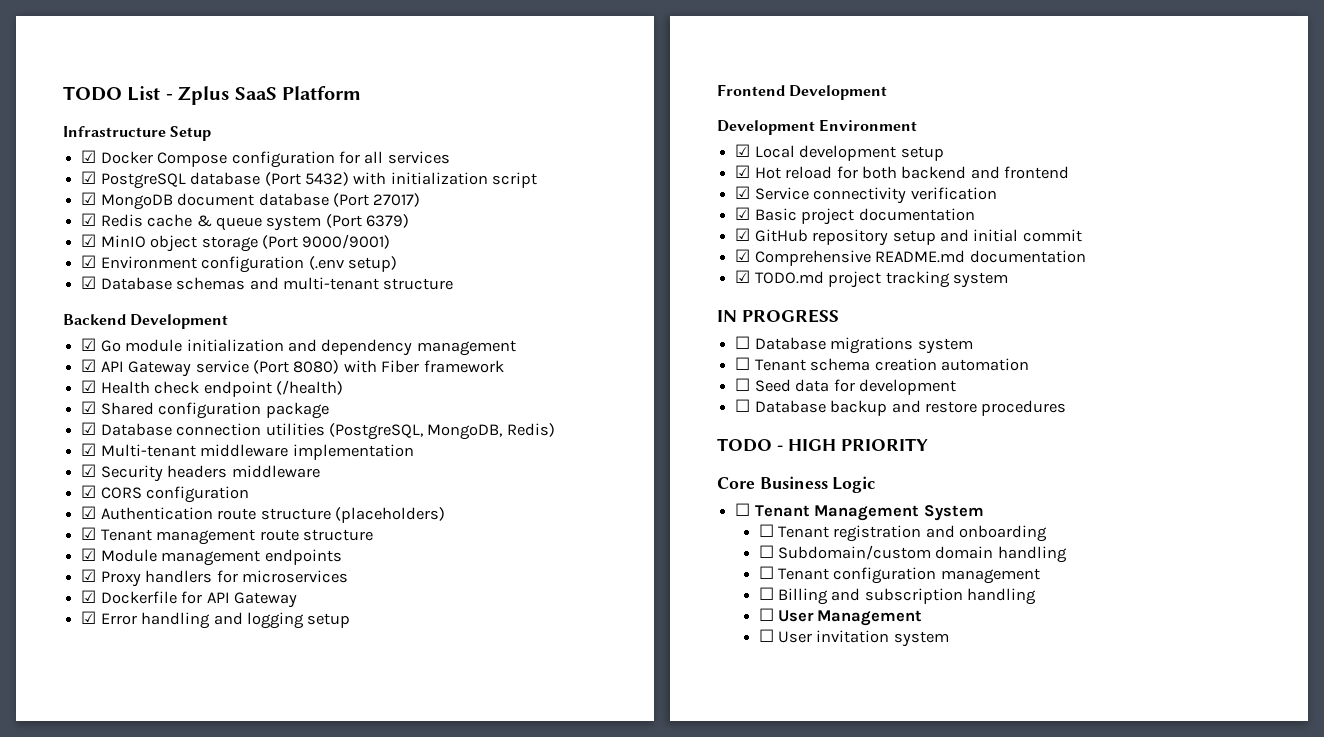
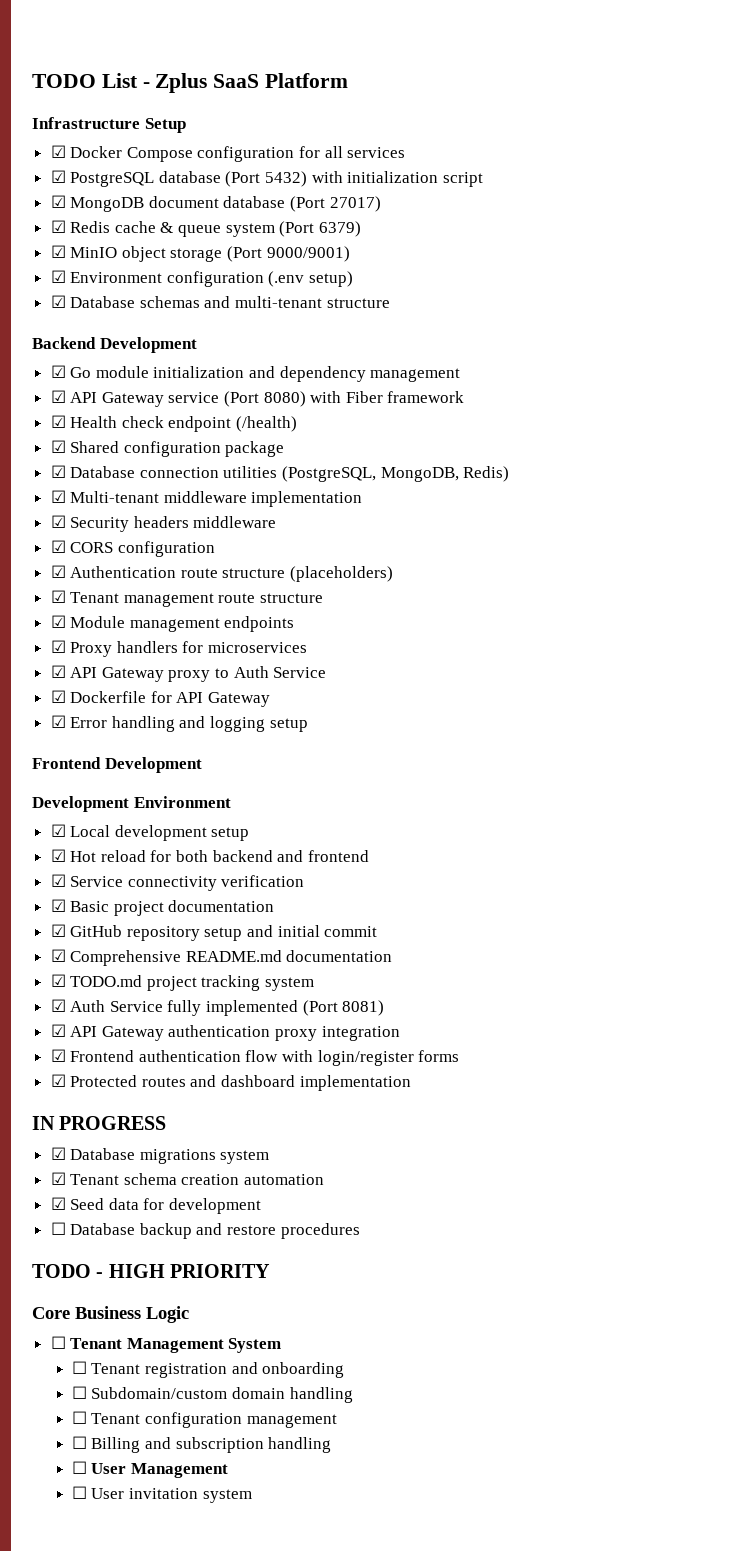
(348, 576) none -> [50,665,327,682] // ☑ API Gateway proxy to Auth Service
(1008, 280) none -> [50,999,385,1016] [50,1024,400,1041] [50,1049,460,1066] [50,1074,411,1091] // ☑ Auth Service fully implemented (Port 8081) // ☑ API Gateway authentication proxy integration // ☑ Frontend authentication flow with login/register forms // ☑ Protected routes and dashboard implementation
[735,336,751,349] ☐ -> [50,1147,66,1160] ☑
[735,357,751,370] ☐ -> [50,1172,66,1185] ☑
[735,378,751,391] ☐ -> [50,1197,66,1210] ☑

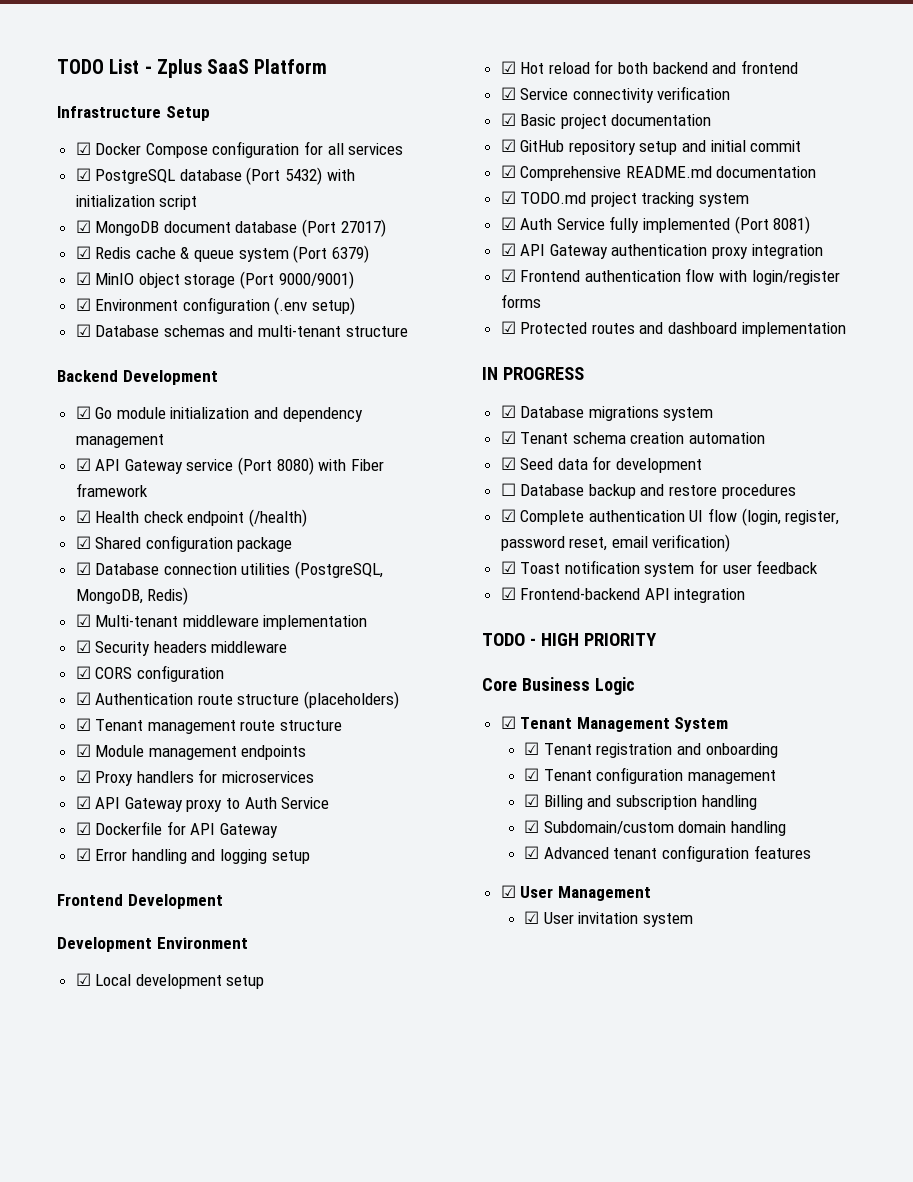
(360, 1231) none -> [500,508,840,526] [500,534,731,552] [500,560,819,577] [500,587,746,603] // ☑ Complete authentication UI flow (login, register, password reset, email verification) // ☑ Toast notification system for user feedback // ☑ Frontend-backend API integration
[50,1336,66,1349] ☐ -> [500,716,516,729] ☑
[71,1361,87,1374] ☐ -> [524,742,540,755] ☑
[71,1386,353,1403] [71,1411,87,1424] ☐ Subdomain/custom domain handling // ☐ -> [524,768,540,781] ☑
[71,1436,87,1449] ☐ -> [524,794,540,807] ☑
[71,1461,87,1474] ☐ -> [524,820,787,836] [524,845,811,862] [500,885,516,898] ☑ Subdomain/custom domain handling // ☑ Advanced tenant configuration features // ☑
[71,1486,87,1499] ☐ -> [524,911,540,924] ☑

